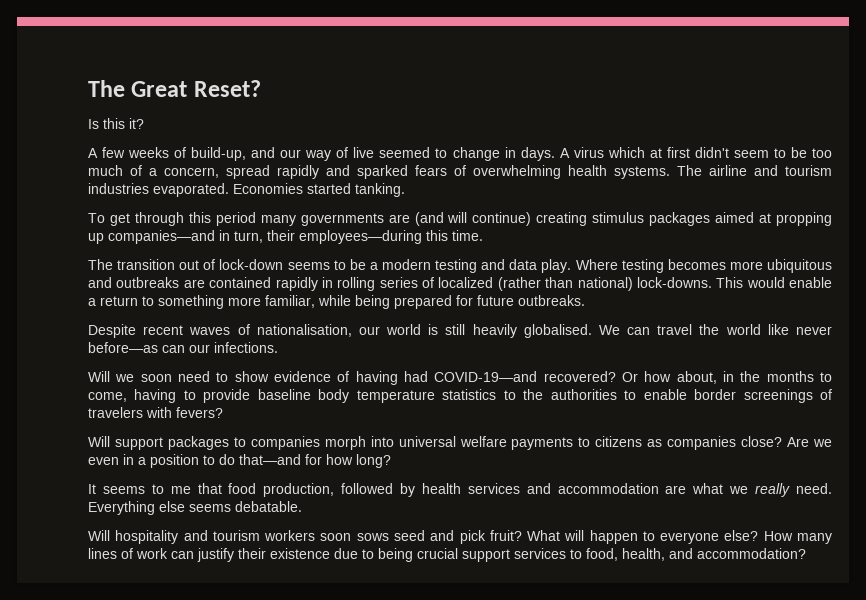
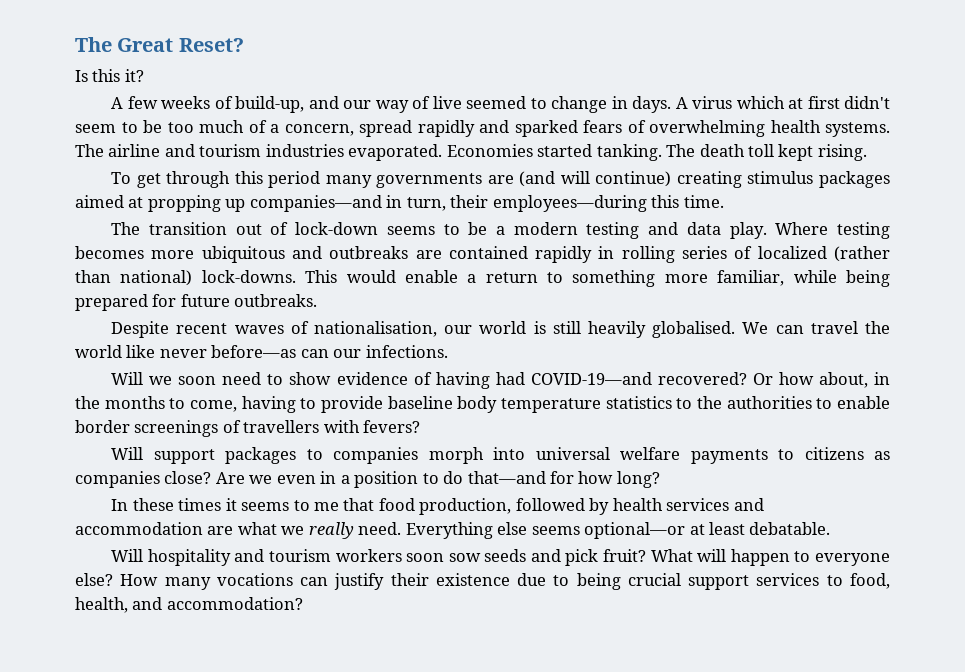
(405, 190) none -> [666,144,867,161] The death toll kept rising.
[88,407,143,418] travelers -> [243,420,320,433] travellers
[88,484,96,494] It -> [111,498,237,511] In these times it
(231, 508) none -> [584,522,746,539] optional—or at least
[356,530,425,541] sows seed -> [448,549,527,562] sow seeds
[88,548,168,559] lines of work -> [216,573,293,586] vocations

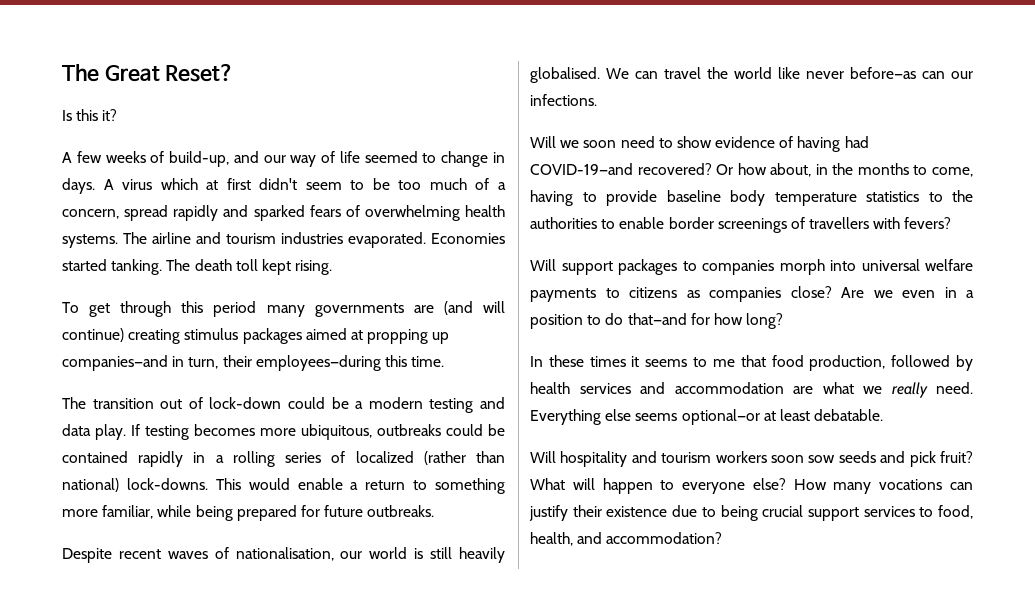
[432,96,462,109] live -> [339,151,360,163] life
[386,224,460,235] seems to -> [288,397,325,409] could
[775,222,829,235] Where -> [131,424,140,436] If
[201,246,442,263] ubiquitous and outbreaks are -> [301,424,505,440] ubiquitous, outbreaks could be
(615, 252) none -> [215,455,224,463] a

